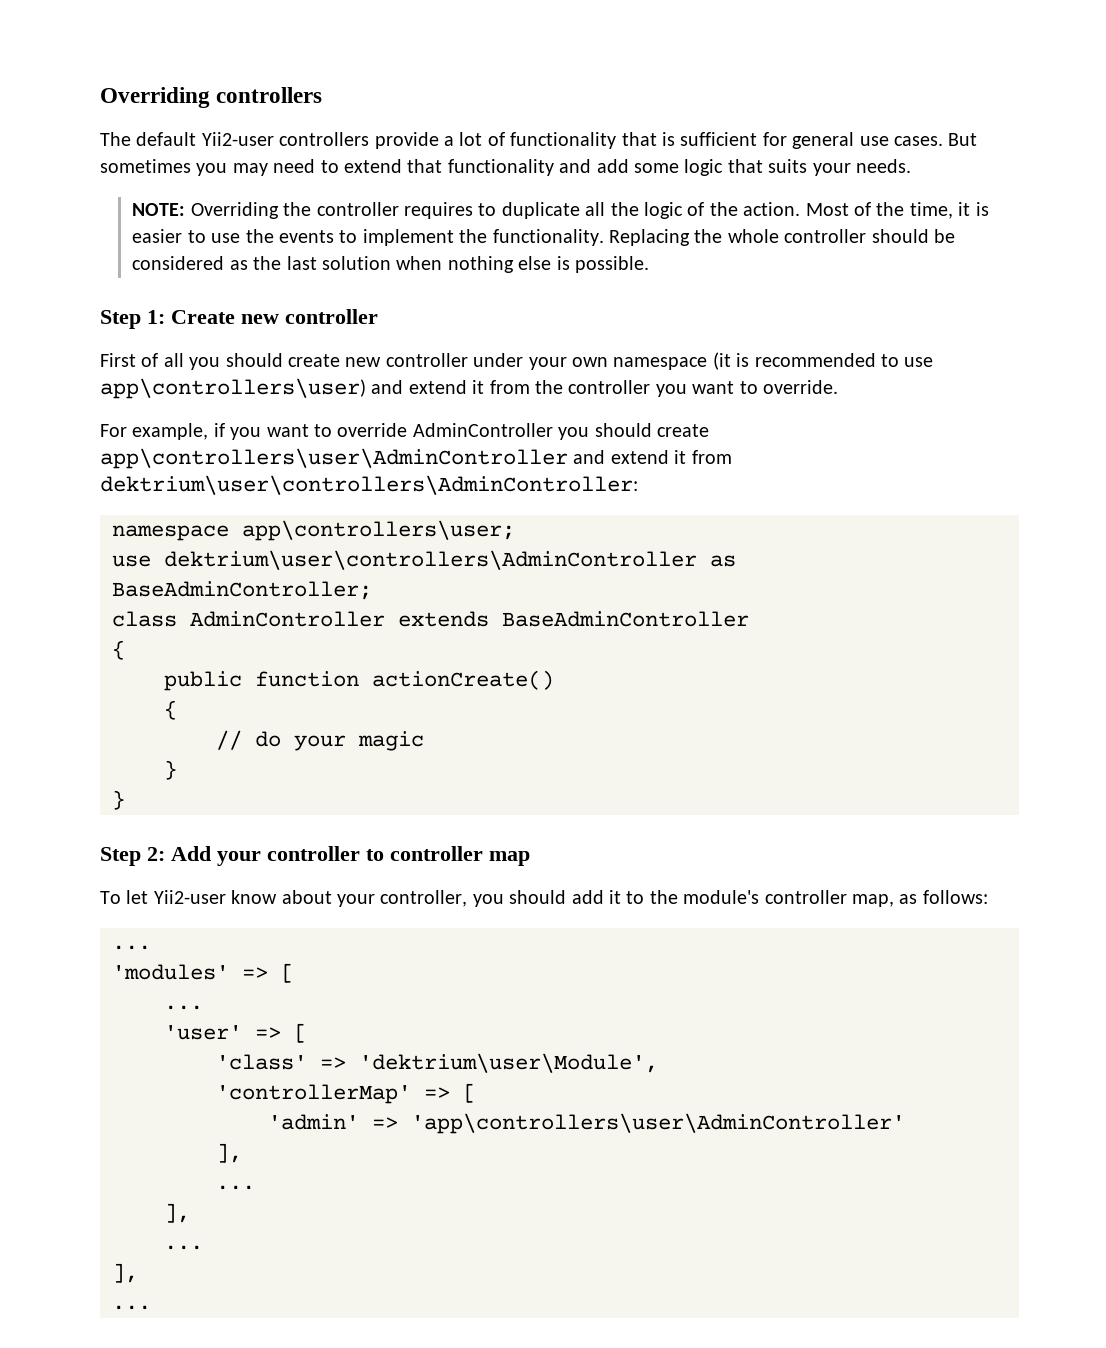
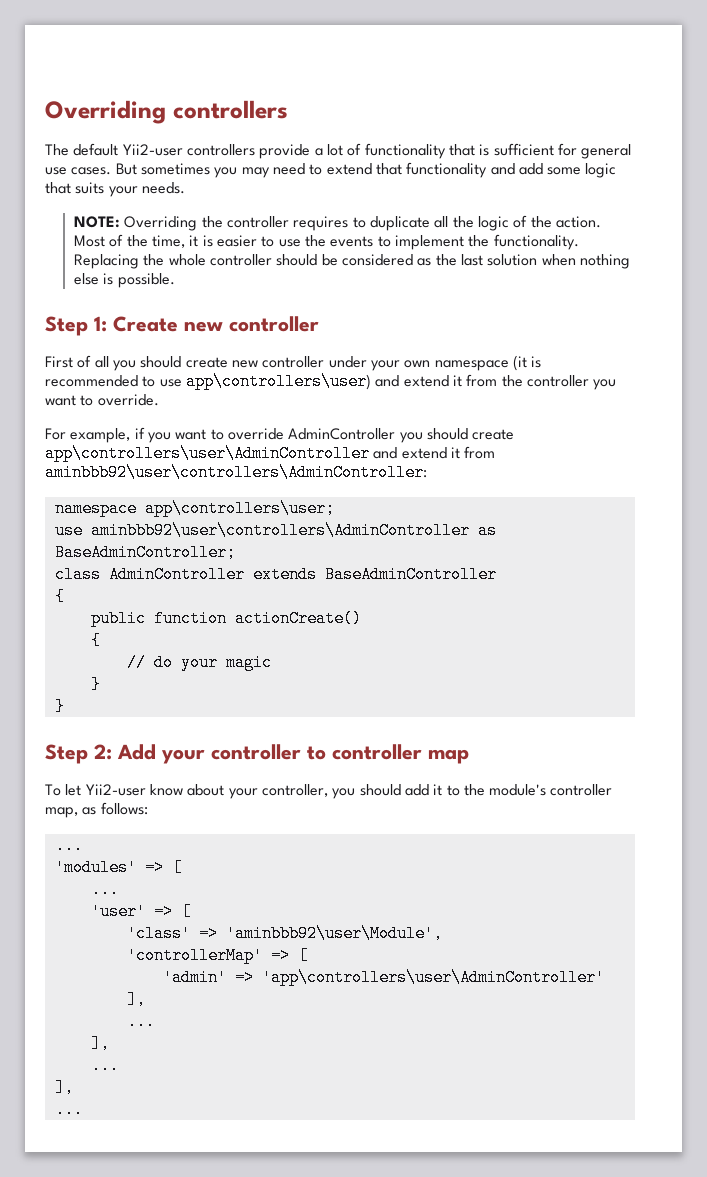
[100,475,638,495] dektrium\user\controllers\AdminController: -> [45,464,427,481] aminbbb92\user\controllers\AdminController:
[164,550,697,570] dektrium\user\controllers\AdminController -> [90,522,470,539] aminbbb92\user\controllers\AdminController
[359,1053,658,1073] 'dektrium\user\Module', -> [225,925,443,942] 'aminbbb92\user\Module',

